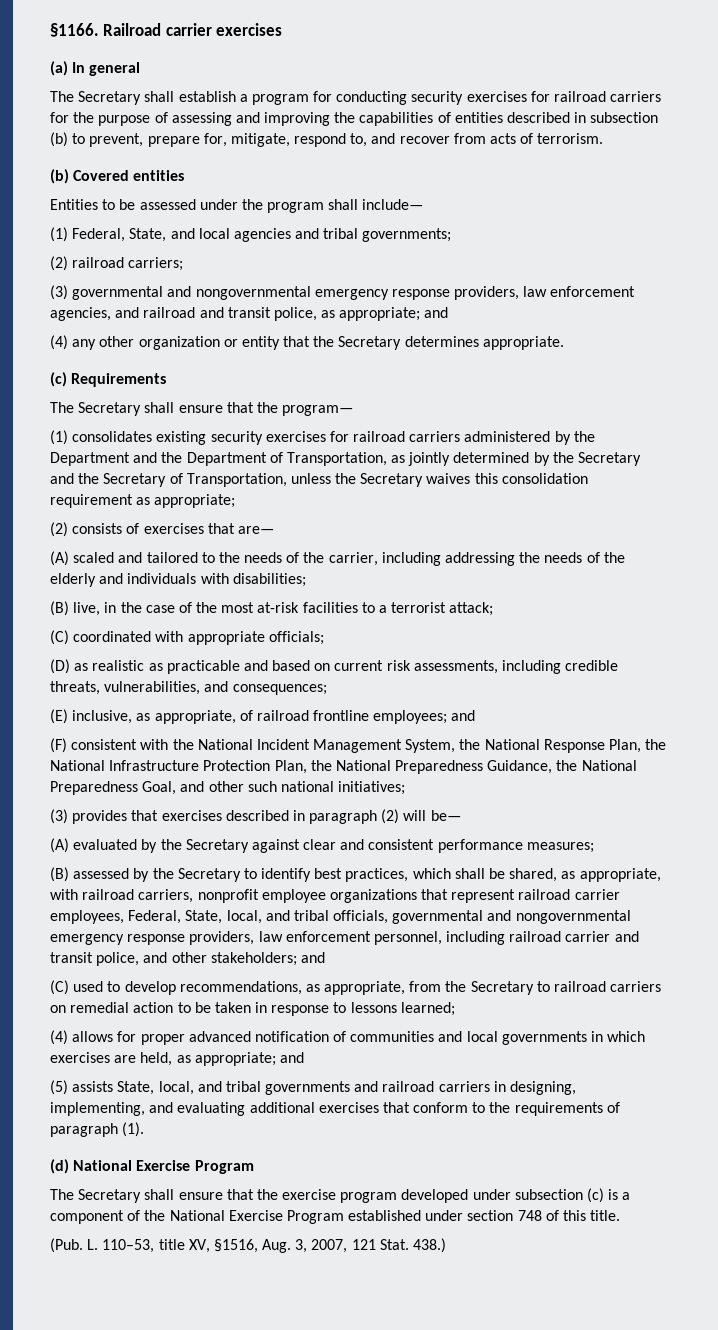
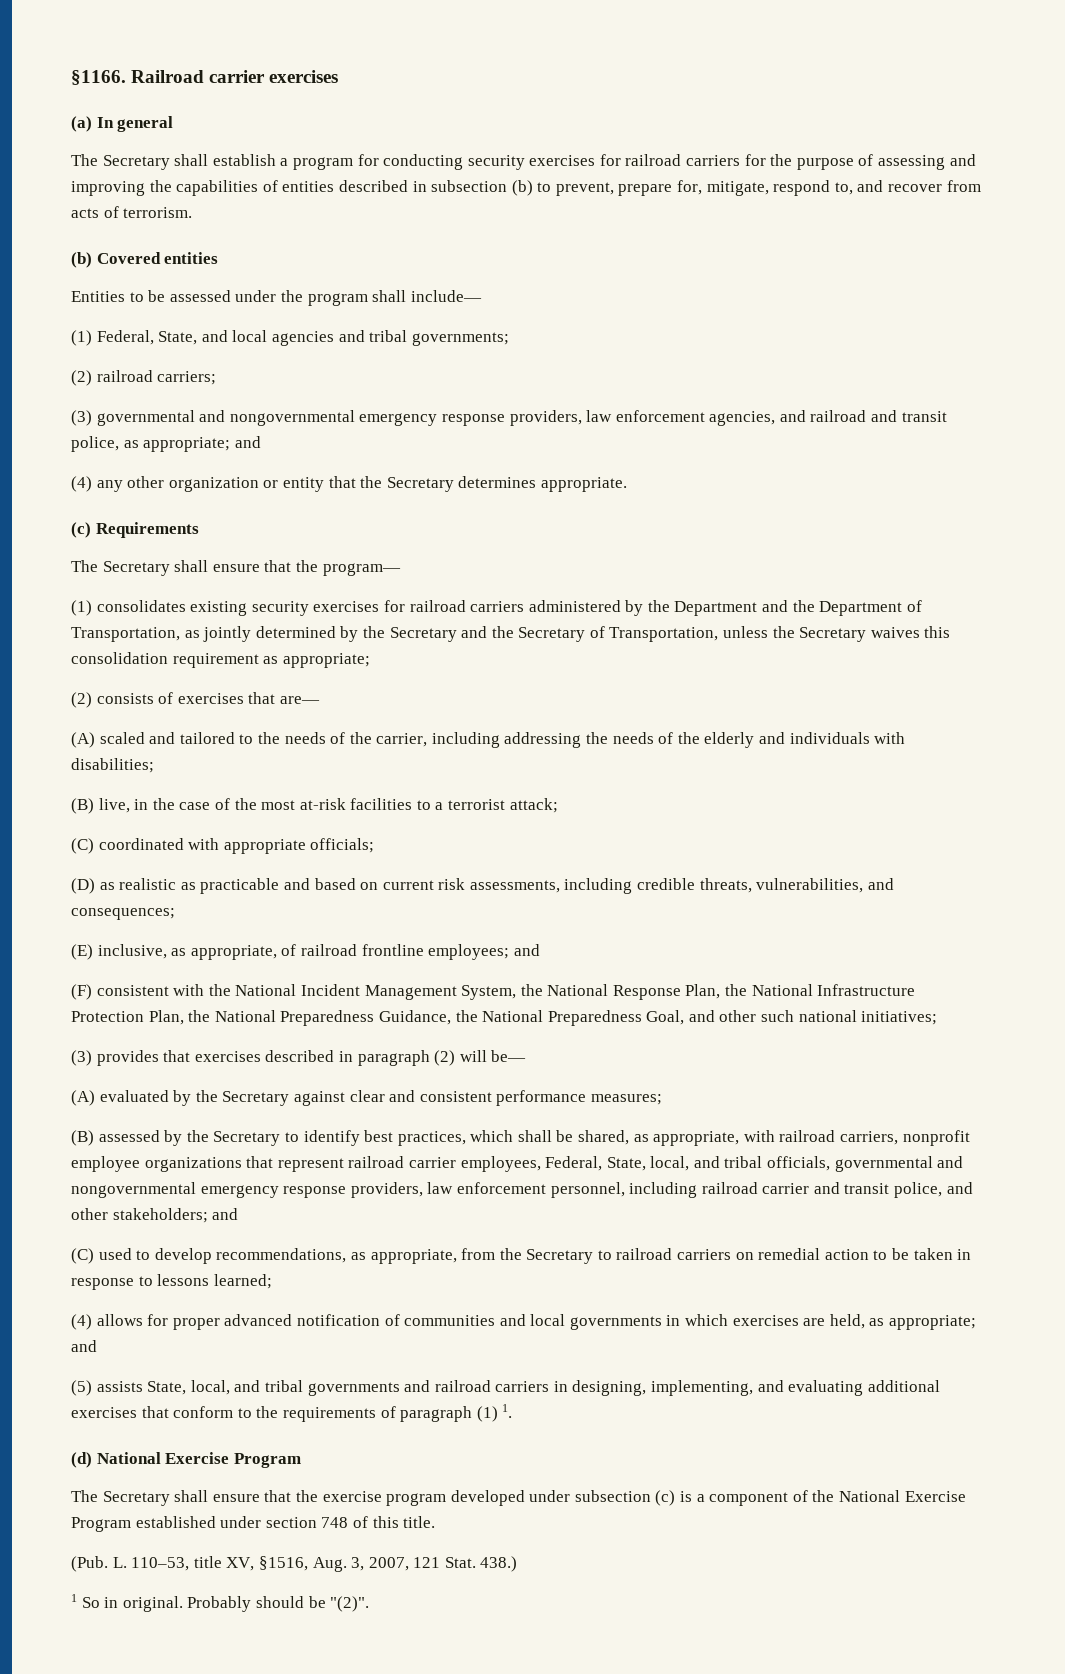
[122,1122,145,1137] (1). -> [476,1404,513,1422] (1) 1.
(447, 1245) none -> [71,1594,370,1612] // 1 So in original. Probably should be "(2)".

